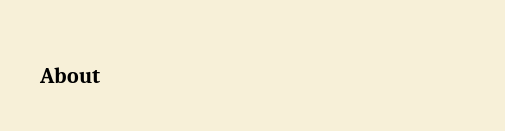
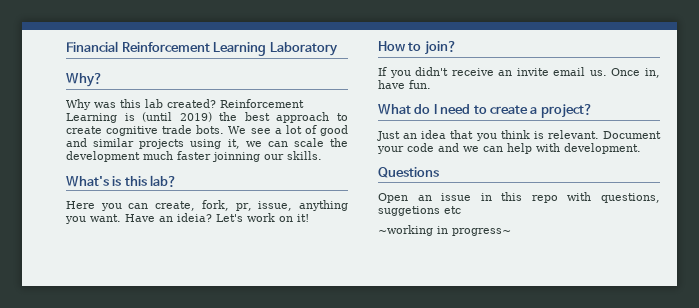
[39,67,100,83] About -> [66,41,338,56] [66,73,103,87] [66,99,304,110] [66,112,348,123] [66,125,348,136] [66,138,348,149] [66,151,322,162] [66,175,178,187] [66,200,348,211] [65,213,309,224] [378,41,457,55] [378,67,660,78] [378,80,431,89] [378,104,593,118] [377,130,661,141] [377,143,641,154] [378,167,439,178] [378,192,660,203] [378,206,461,216] [378,225,511,236] Financial Reinforcement Learning Laboratory // Why? // Why was this lab created? Reinforcement Learning is (until 2019) the best approach to create cognitive trade bots. We see a lot of good and similar projects using it, we can scale the development much faster joinning our skills. // What's is this lab? // Here you can create, fork, pr, issue, anything you want. Have an ideia? Let's work on it! // How to join? // If you didn't receive an invite email us. Once in, have fun. // What do I need to create a project? // Just an idea that you think is relevant. Document your code and we can help with development. // Questions // Open an issue in this repo with questions, suggetions etc // ~working in progress~

